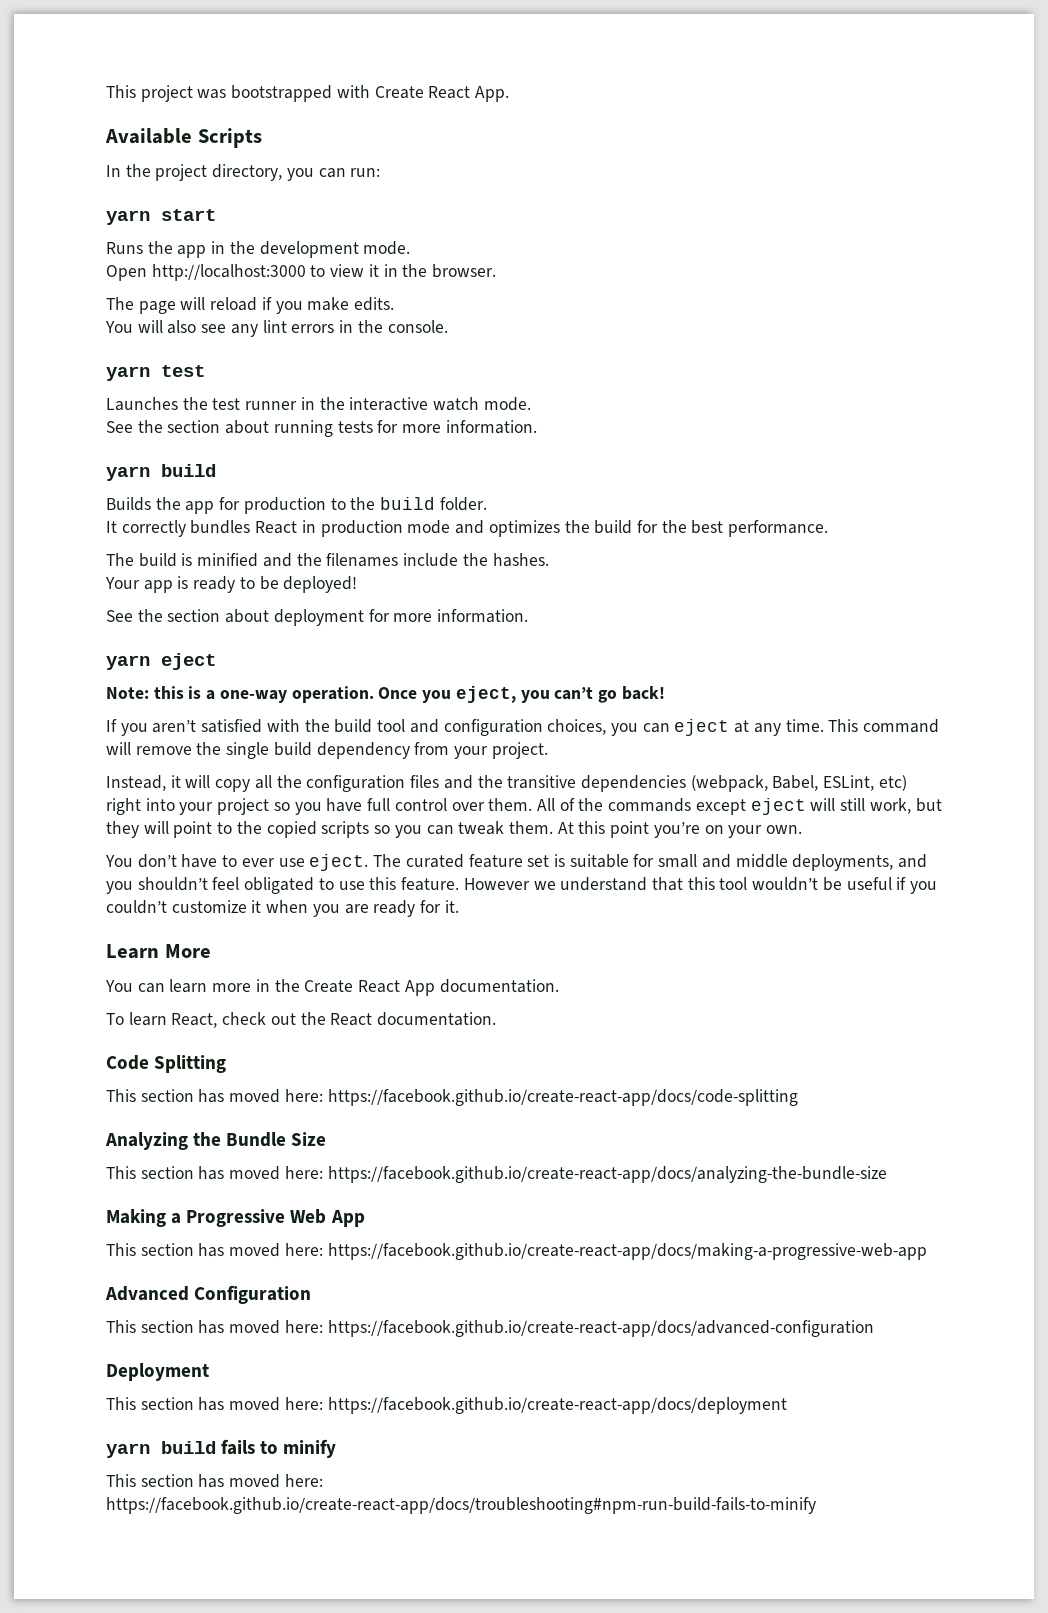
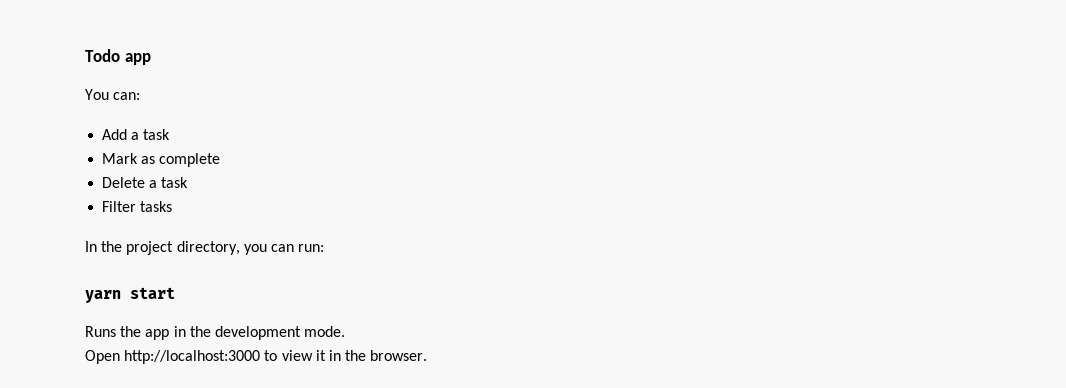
[106,85,510,102] [105,128,262,148] This project was bootstrapped with Create React App. // Available Scripts -> [85,49,151,65] [85,89,141,100] [102,129,171,140] [102,153,221,167] [102,177,189,188] [102,201,173,212] Todo app // You can: // Add a task // Mark as complete // Delete a task // Filter tasks
[106,297,395,314] [105,320,448,337] [106,365,205,381] [106,397,531,411] [106,420,537,437] [106,464,216,481] [106,497,487,514] [106,520,829,537] [106,553,549,567] [105,576,358,593] [106,609,529,626] [106,653,216,670] [106,686,665,703] [106,719,940,736] [106,742,548,759] [106,775,907,792] [106,798,942,815] [106,821,803,838] [105,854,928,871] [106,877,938,894] [106,900,459,917] [106,944,211,959] [105,979,559,996] [106,1012,497,1028] [106,1055,227,1073] [106,1089,798,1106] [105,1132,327,1150] [106,1166,887,1183] [106,1209,365,1227] [106,1243,927,1260] [105,1285,312,1304] [106,1320,874,1337] [106,1363,209,1381] [106,1397,787,1414] [106,1439,337,1458] [106,1474,323,1488] [106,1497,816,1514] // The page will reload if you make edits. // You will also see any lint errors in the console. // yarn test // Launches the test runner in the interactive watch mode. // See the section about running tests for more information. // yarn build // Builds the app for production to the build folder. // It correctly bundles React in production mode and optimizes the build for the best performance. // The build is minified and the filenames include the hashes. // Your app is ready to be deployed! // See the section about deployment for more information. // yarn eject // Note: this is a one-way operation. Once you eject, you can’t go back! // If you aren’t satisfied with the build tool and configuration choices, you can eject at any time. This command will remove the single build dependency from your project. // Instead, it will copy all the configuration files and the transitive dependencies (webpack, Babel, ESLint, etc) right into your project so you have full control over them. All of the commands except eject will still work, but they will point to the copied scripts so you can tweak them. At this point you’re on your own. // You don’t have to ever use eject. The curated feature set is suitable for small and middle deployments, and you shouldn’t feel obligated to use this feature. However we understand that this tool wouldn’t be useful if you couldn’t customize it when you are ready for it. // Learn More // You can learn more in the Create React App documentation. // To learn React, check out the React documentation. // Code Splitting // This section has moved here: https://facebook.github.io/create-react-app/docs/code-splitting // Analyzing the Bundle Size // This section has moved here: https://facebook.github.io/create-react-app/docs/analyzing-the-bundle-size // Making a Progressive Web App // This section has moved here: https://facebook.github.io/create-react-app/docs/making-a-progressive-web-app // Advanced Configuration // This section has moved here: https://facebook.github.io/create-react-app/docs/advanced-configuration // Deployment // This section has moved here: https://facebook.github.io/create-react-app/docs/deployment // yarn build fails to minify // This section has moved here: https://facebook.github.io/create-react-app/docs/troubleshooting#npm-run-build-fails-to-minify -> (428, 355) none

